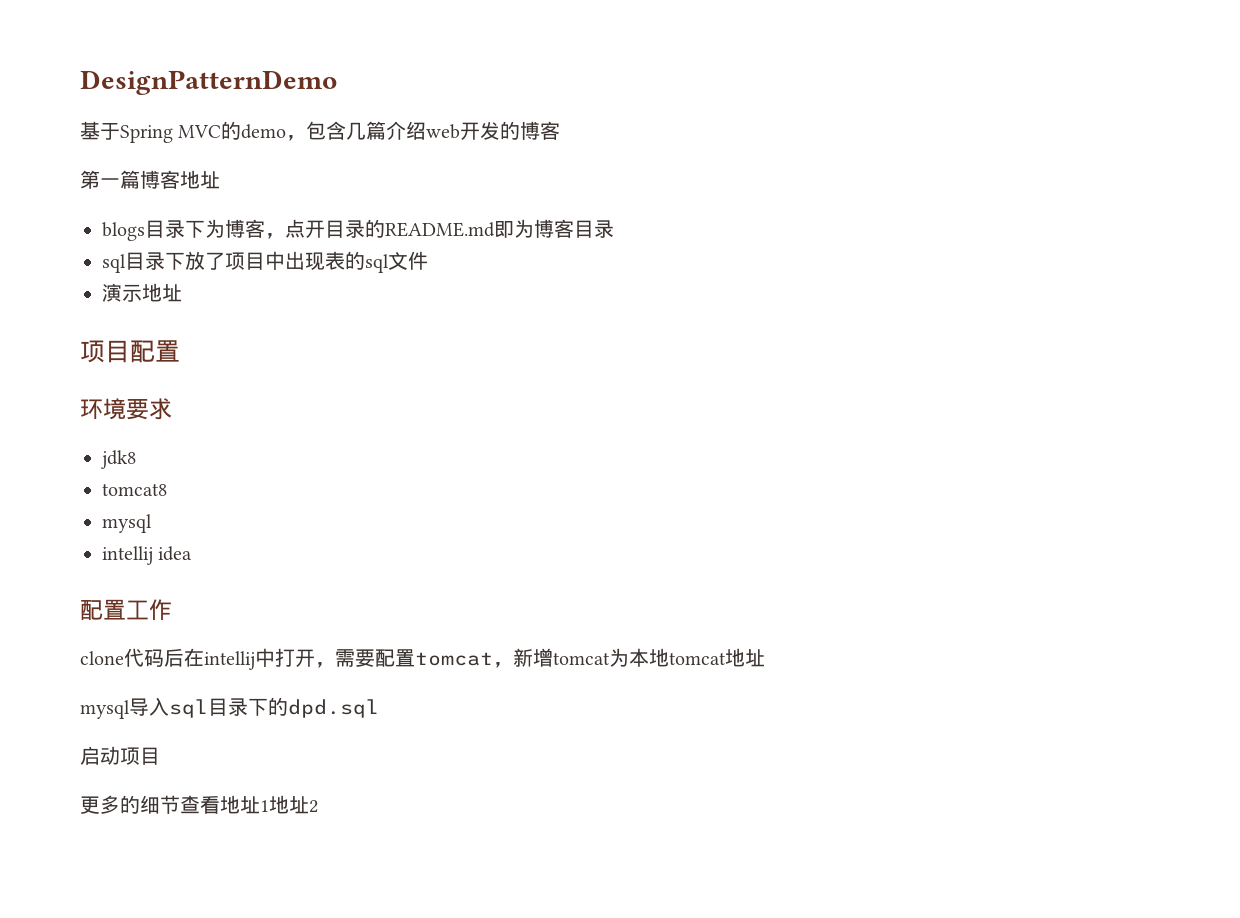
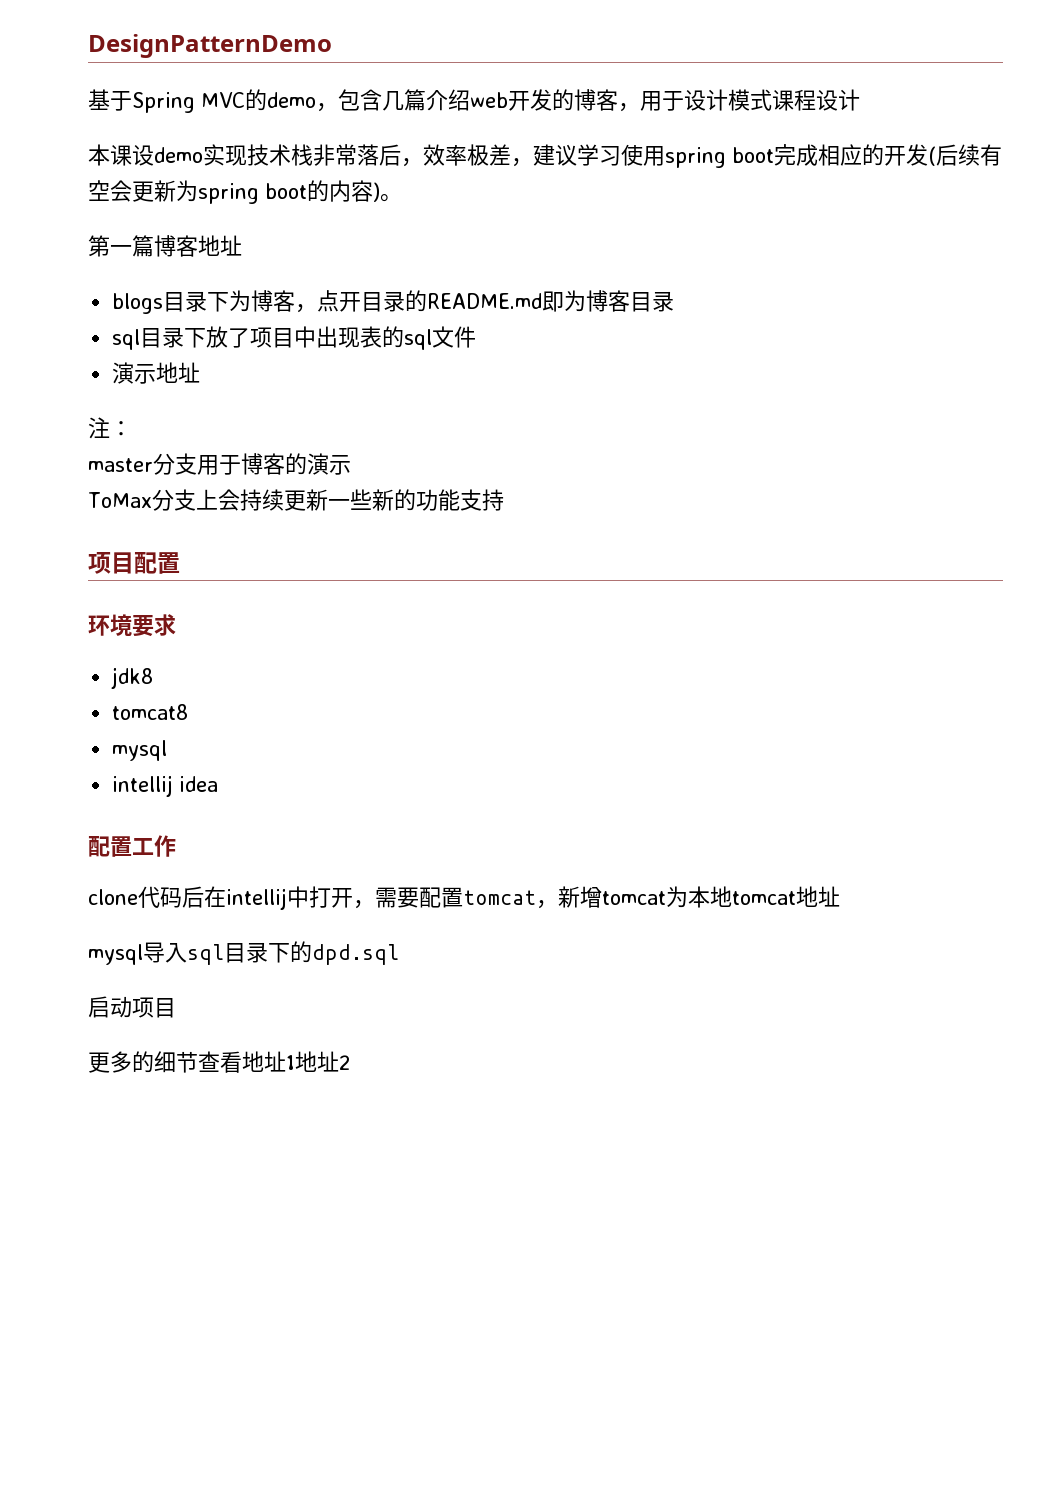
(561, 130) none -> [618,89,860,112] [88,144,1002,168] [88,180,402,204] ，用于设计模式课程设计 // 本课设demo实现技术栈非常落后，效率极差，建议学习使用spring boot完成相应的开发(后续有空会更新为spring boot的内容)。
(182, 293) none -> [88,417,132,439] [88,453,351,475] [88,489,504,511] // 注： // master分支用于博客的演示 // ToMax分支上会持续更新一些新的功能支持

